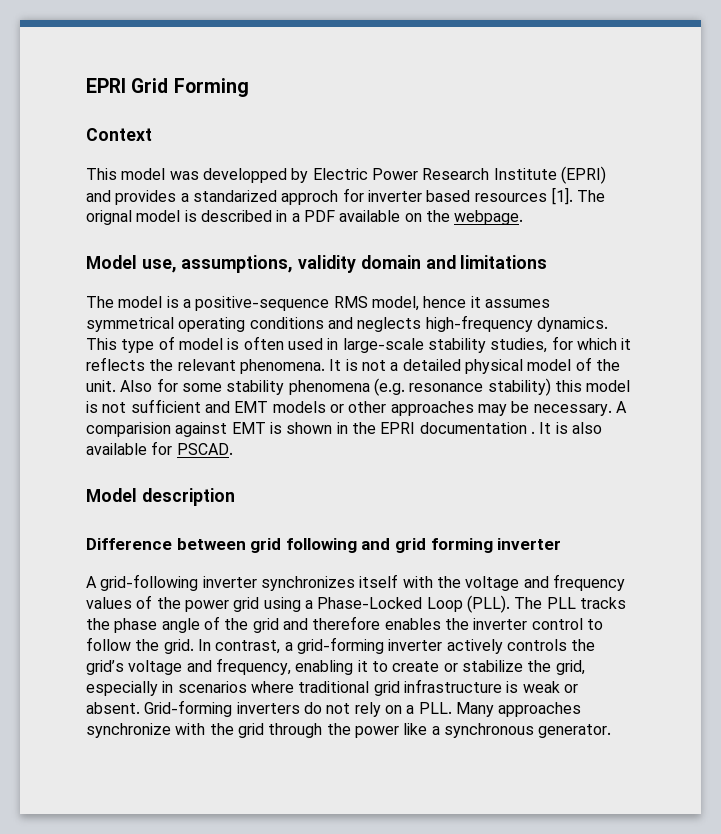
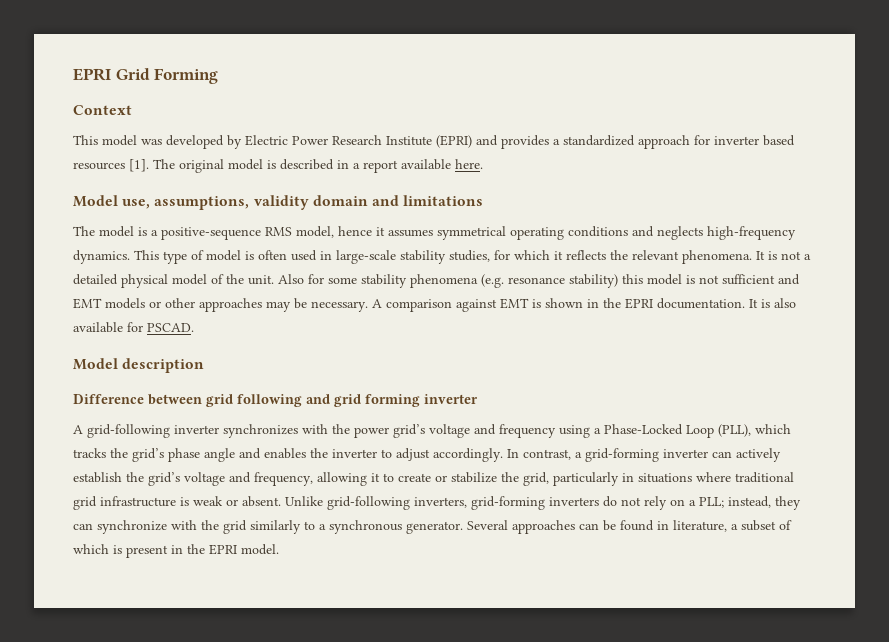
[202,168,287,183] developped -> [166,135,224,149] developed
[192,190,339,205] standarized approch -> [563,135,690,149] standardized approach
[86,210,132,225] orignal -> [179,159,224,173] original
[303,210,524,225] PDF available on the webpage. -> [363,159,483,173] report available here.
[86,422,171,437] comparision -> [386,299,452,312] comparison
[419,422,535,434] documentation . -> [657,298,745,309] documentation.
[359,574,461,588] itself with the -> [302,424,425,438] with the power grid’s
[86,595,260,612] values of the power grid -> (556, 431) none
[466,595,576,613] (PLL). The PLL -> [718,424,791,437] (PLL), which
(110, 624) none -> [132,448,164,462] grid’s
[203,616,603,633] [86,637,194,654] of the grid and therefore enables the inverter control to follow the grid. -> [239,448,503,462] and enables the inverter to adjust accordingly.
[446,639,567,654] actively controls -> [712,448,781,462] [73,472,122,483] can actively establish
[295,660,354,675] enabling -> [317,472,367,486] allowing
[86,681,247,696] especially in scenarios -> [553,472,692,486] particularly in situations
[144,700,233,717] Grid-forming -> [285,496,545,510] Unlike grid-following inverters, grid-forming
[418,702,582,717] [86,723,612,738] PLL. Many approaches synchronize with the grid through the power like a synchronous generator. -> [699,496,801,510] [73,520,792,534] [73,544,279,558] PLL; instead, they can synchronize with the grid similarly to a synchronous generator. Several approaches can be found in literature, a subset of which is present in the EPRI model.

